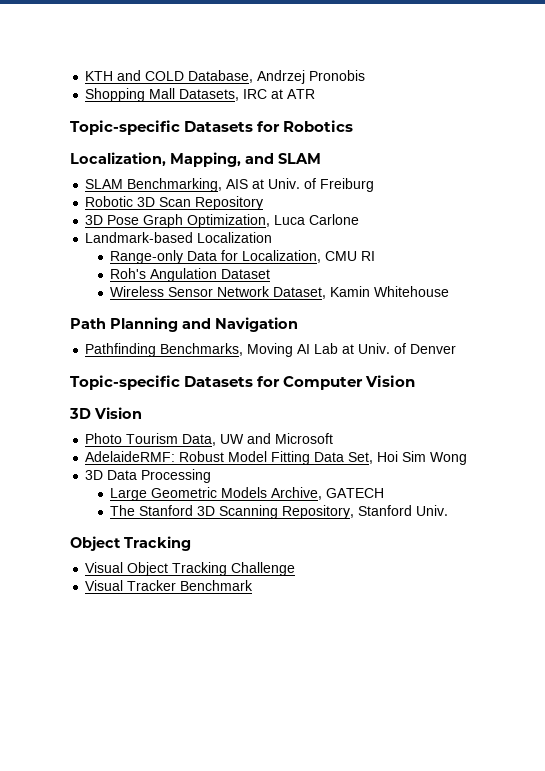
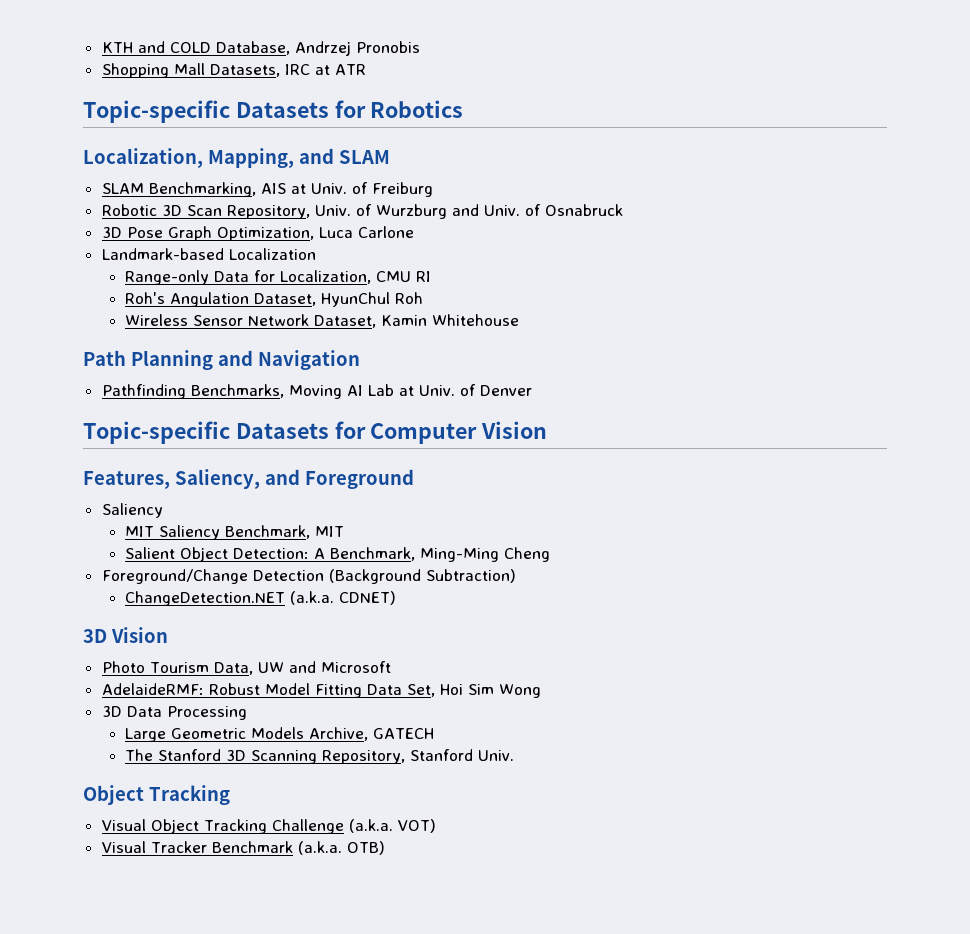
[195,196,264,210] Repository -> [226,204,623,219] Repository, Univ. of Wurzburg and Univ. of Osnabruck
[221,269,271,279] Dataset -> [253,292,423,307] Dataset, HyunChul Roh
(416, 381) none -> [83,469,414,489] [101,503,163,518] [124,525,344,540] [124,547,550,562] [101,569,516,584] [124,591,396,606] // Features, Saliency, and Foreground // Saliency // MIT Saliency Benchmark, MIT // Salient Object Detection: A Benchmark, Ming-Ming Cheng // Foreground/Change Detection (Background Subtraction) // ChangeDetection.NET (a.k.a. CDNET)
(296, 569) none -> [348,819,436,833] (a.k.a. VOT)
(254, 585) none -> [297,841,385,855] (a.k.a. OTB)

